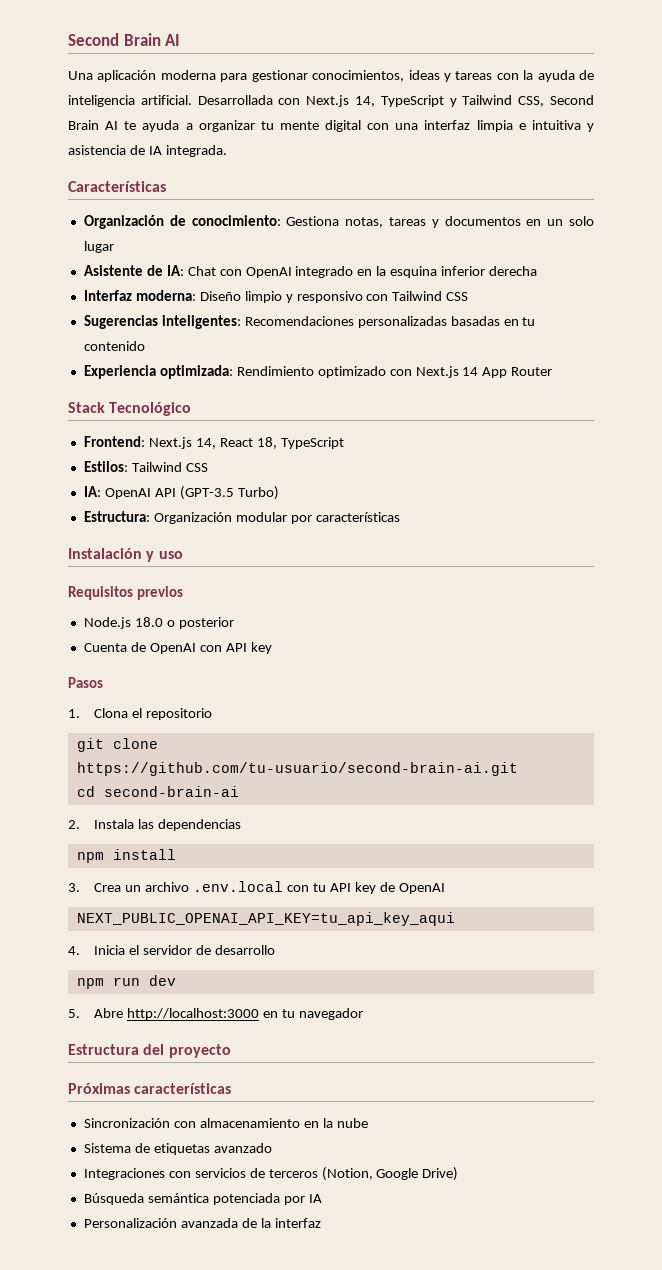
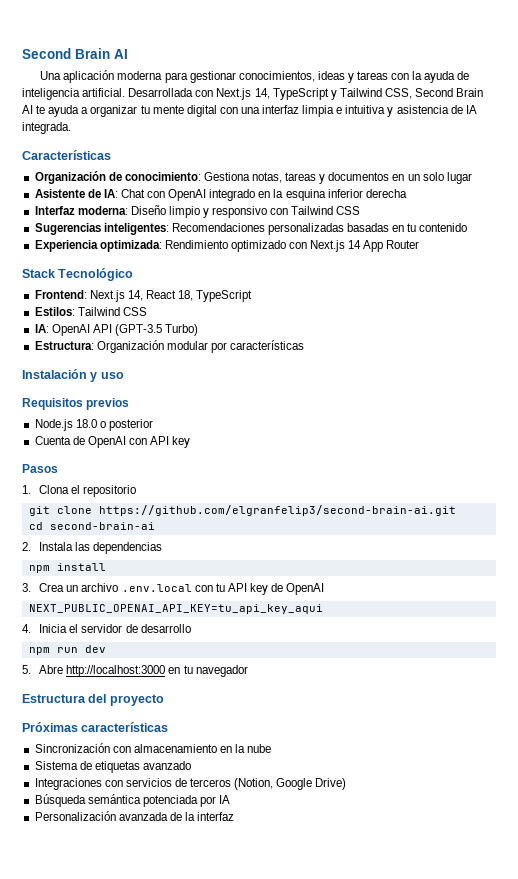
[76,762,518,776] https://github.com/tu-usuario/second-brain-ai.git -> [98,505,456,516] https://github.com/elgranfelip3/second-brain-ai.git

